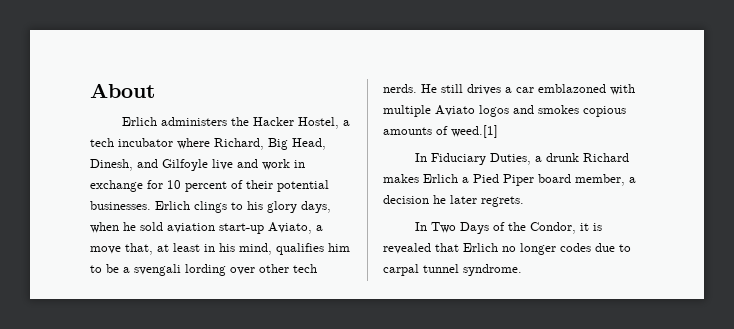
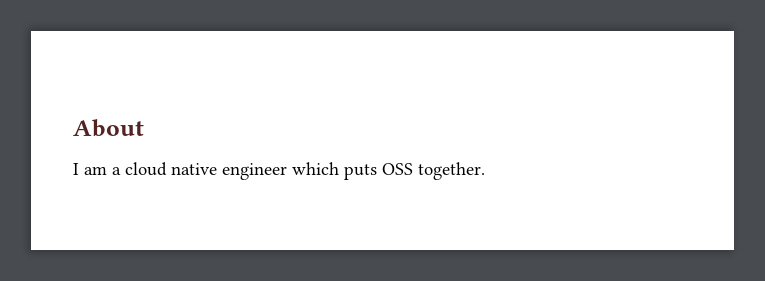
[121,117,350,129] [90,138,326,150] [90,159,305,171] [90,180,329,192] [90,201,331,213] [90,222,323,234] [90,243,350,255] [90,264,317,276] [383,84,635,95] [383,105,626,117] [383,125,498,138] [414,153,629,165] [383,174,636,186] [383,195,524,207] [414,222,602,234] [383,243,631,255] [383,264,522,276] Erlich administers the Hacker Hostel, a tech incubator where Richard, Big Head, Dinesh, and Gilfoyle live and work in exchange for 10 percent of their potential businesses. Erlich clings to his glory days, when he sold aviation start-up Aviato, a move that, at least in his mind, qualifies him to be a svengali lording over other tech nerds. He still drives a car emblazoned with multiple Aviato logos and smokes copious amounts of weed.[1] // In Fiduciary Duties, a drunk Richard makes Erlich a Pied Piper board member, a decision he later regrets. // In Two Days of the Condor, it is revealed that Erlich no longer codes due to carpal tunnel syndrome. -> [73,162,485,180] I am a cloud native engineer which puts OSS together.

